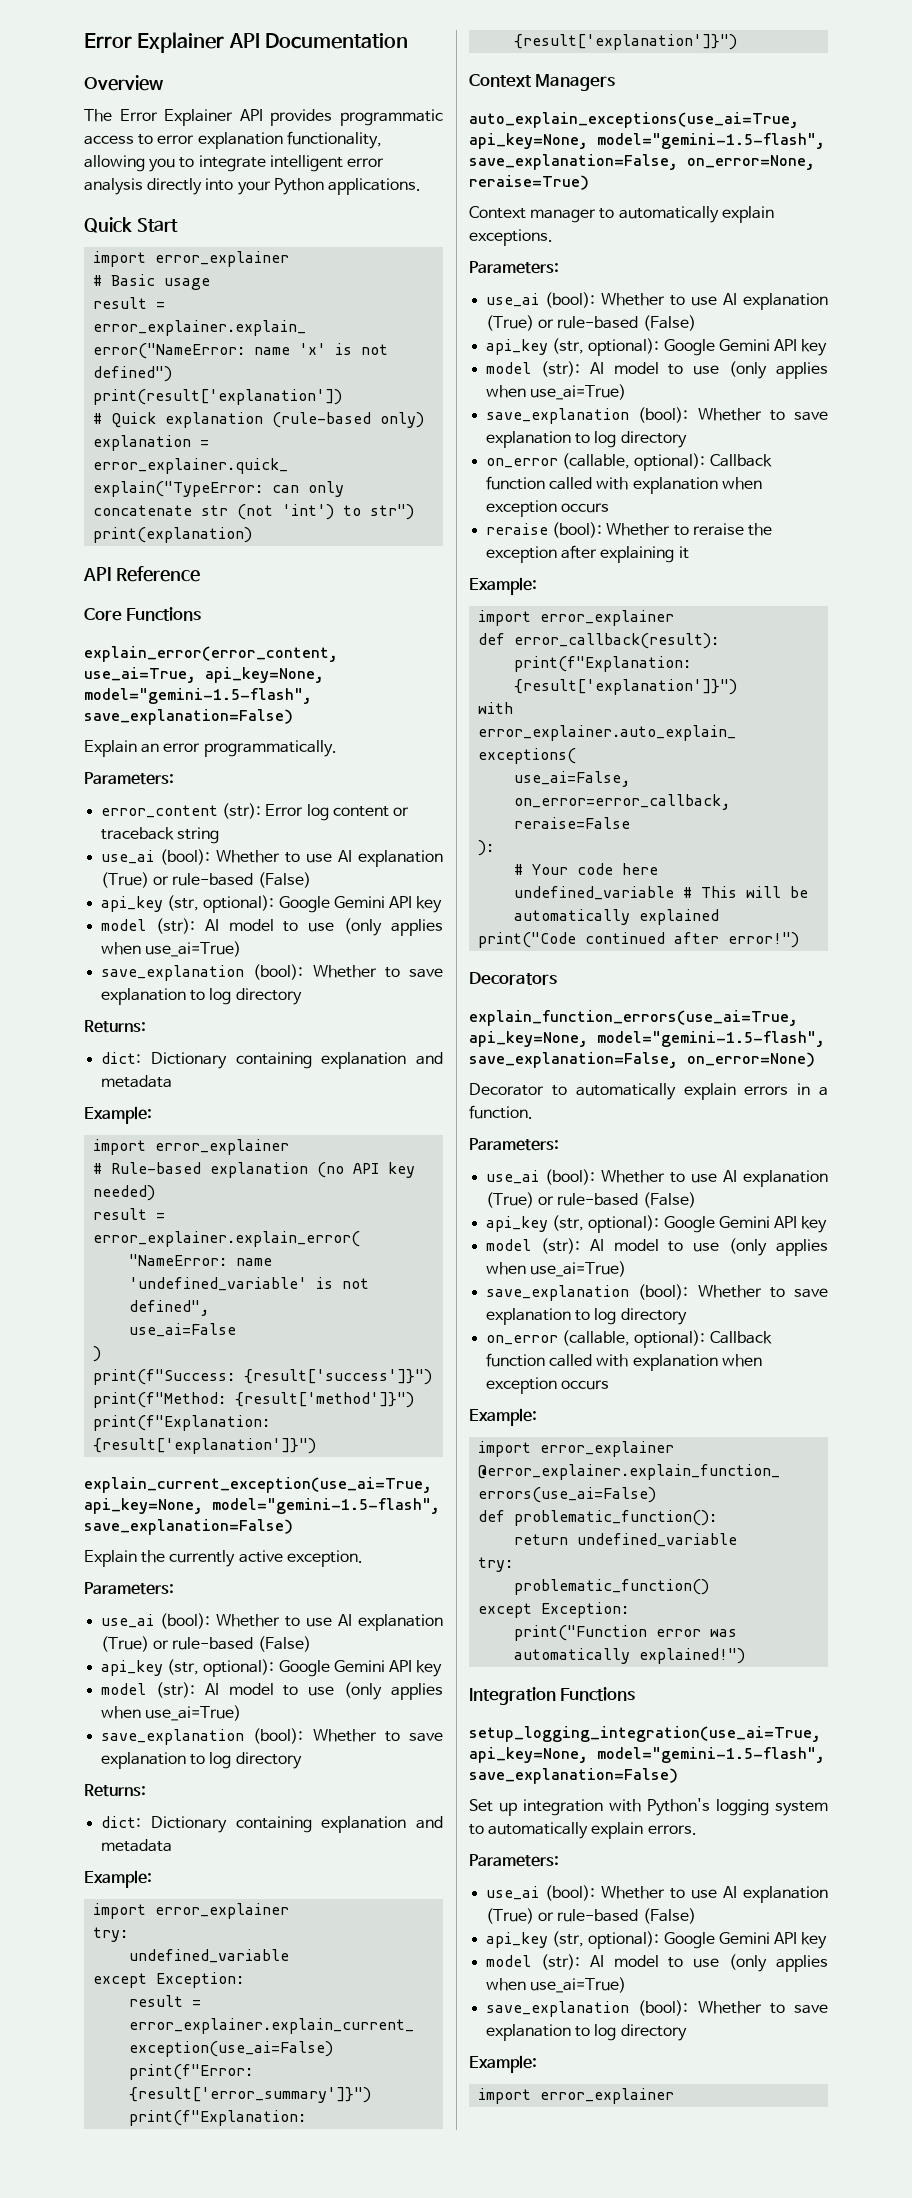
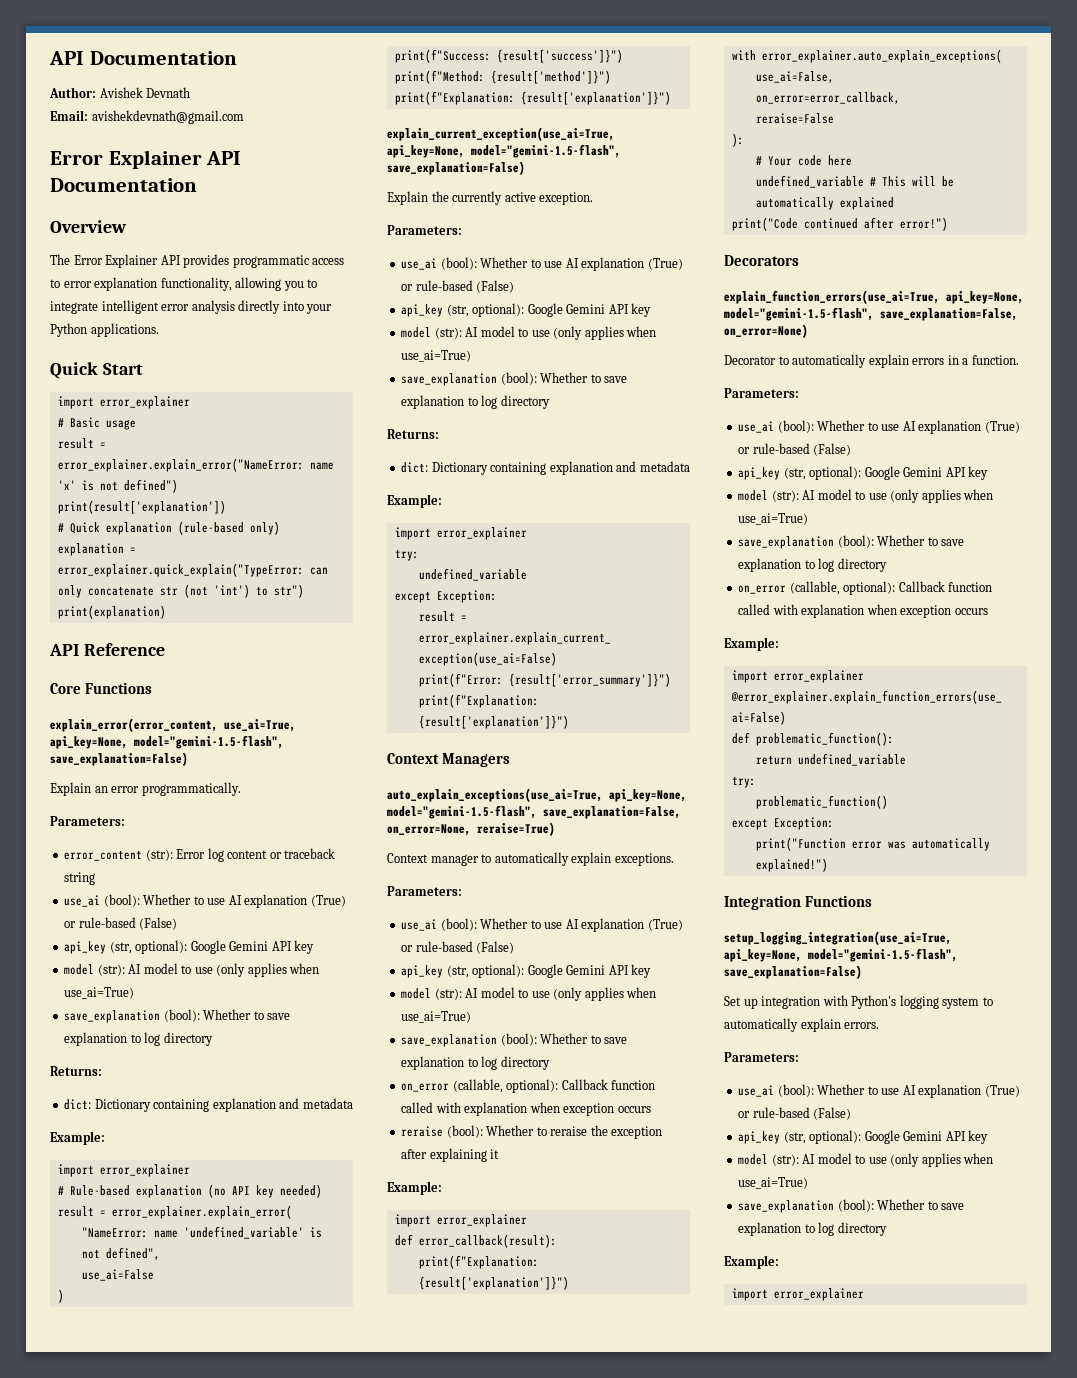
(84, 40) none -> [49,51,237,65] [49,87,191,98] [50,110,244,124] API Documentation // Author: Avishek Devnath // Email: avishekdevnath@gmail.com //

